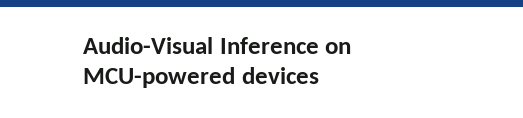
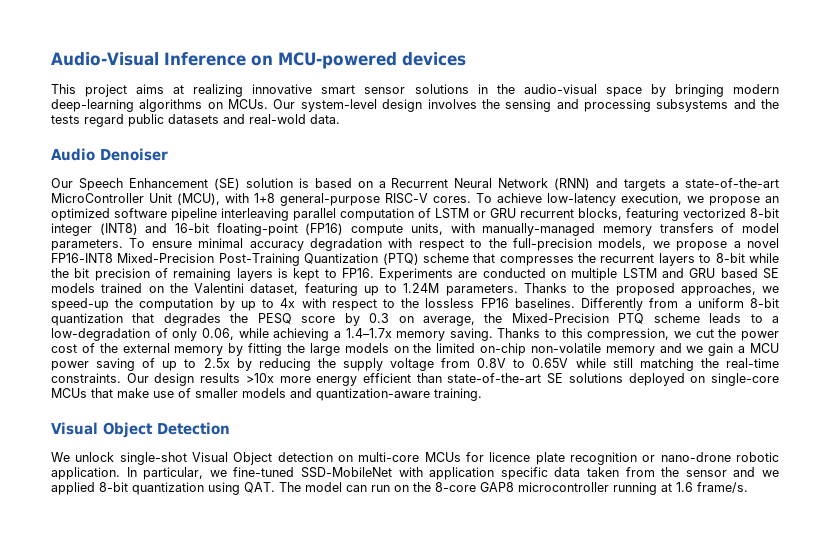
(319, 75) none -> [51,84,780,97] [51,99,779,112] [51,114,340,127] [51,148,168,161] [51,178,779,191] [51,193,779,206] [51,208,779,221] [51,223,780,236] [51,238,779,251] [51,253,779,266] [51,268,779,281] [51,283,779,296] [51,298,779,311] [51,313,779,326] [51,328,779,341] [51,343,780,356] [51,358,779,371] [51,373,779,386] [51,388,482,401] [51,422,230,438] [51,452,779,465] [51,467,780,480] [51,482,748,495] // This project aims at realizing innovative smart sensor solutions in the audio-visual space by bringing modern deep-learning algorithms on MCUs. Our system-level design involves the sensing and processing subsystems and the tests regard public datasets and real-wold data. // Audio Denoiser // Our Speech Enhancement (SE) solution is based on a Recurrent Neural Network (RNN) and targets a state-of-the-art MicroController Unit (MCU), with 1+8 general-purpose RISC-V cores. To achieve low-latency execution, we propose an optimized software pipeline interleaving parallel computation of LSTM or GRU recurrent blocks, featuring vectorized 8-bit integer (INT8) and 16-bit floating-point (FP16) compute units, with manually-managed memory transfers of model parameters. To ensure minimal accuracy degradation with respect to the full-precision models, we propose a novel FP16-INT8 Mixed-Precision Post-Training Quantization (PTQ) scheme that compresses the recurrent layers to 8-bit while the bit precision of remaining layers is kept to FP16. Experiments are conducted on multiple LSTM and GRU based SE models trained on the Valentini dataset, featuring up to 1.24M parameters. Thanks to the proposed approaches, we speed-up the computation by up to 4x with respect to the lossless FP16 baselines. Differently from a uniform 8-bit quantization that degrades the PESQ score by 0.3 on average, the Mixed-Precision PTQ scheme leads to a low-degradation of only 0.06, while achieving a 1.4–1.7x memory saving. Thanks to this compression, we cut the power cost of the external memory by fitting the large models on the limited on-chip non-volatile memory and we gain a MCU power saving of up to 2.5x by reducing the supply voltage from 0.8V to 0.65V while still matching the real-time constraints. Our design results >10x more energy efficient than state-of-the-art SE solutions deployed on single-core MCUs that make use of smaller models and quantization-aware training. // Visual Object Detection // We unlock single-shot Visual Object detection on multi-core MCUs for licence plate recognition or nano-drone robotic application. In particular, we fine-tuned SSD-MobileNet with application specific data taken from the sensor and we applied 8-bit quantization using QAT. The model can run on the 8-core GAP8 microcontroller running at 1.6 frame/s.

